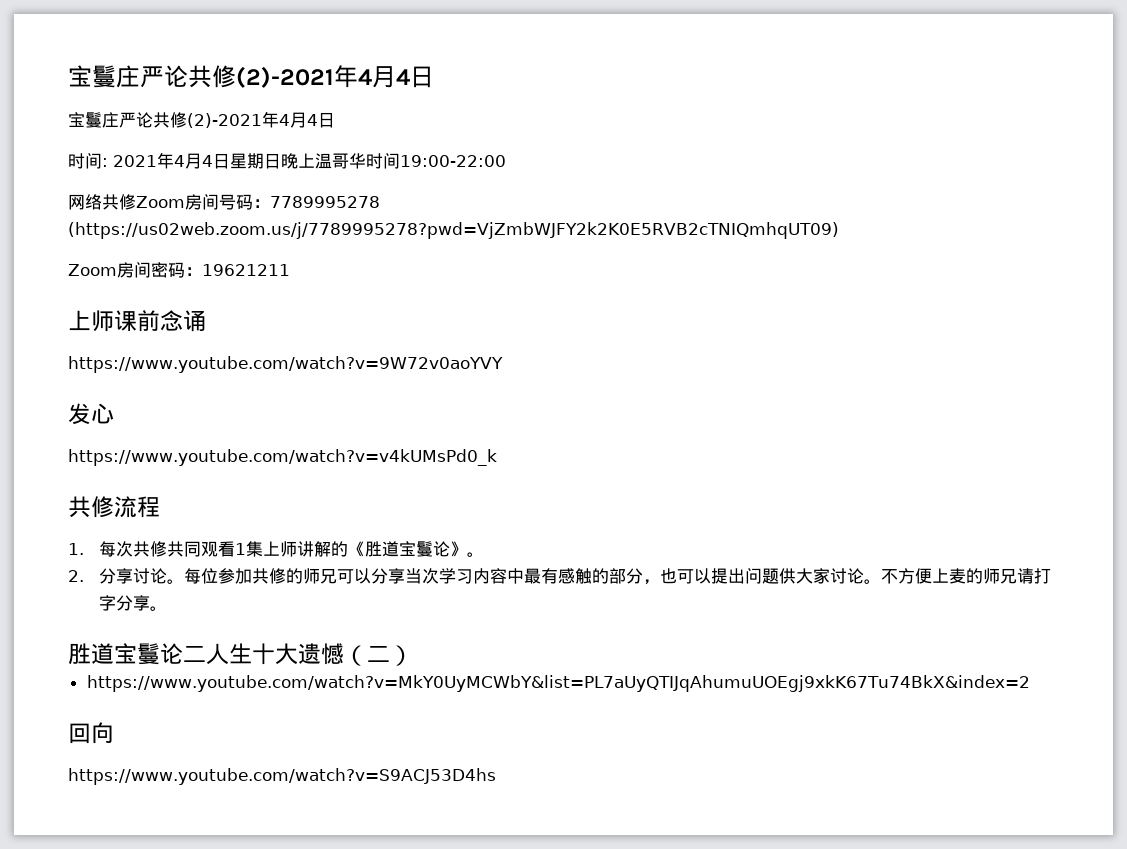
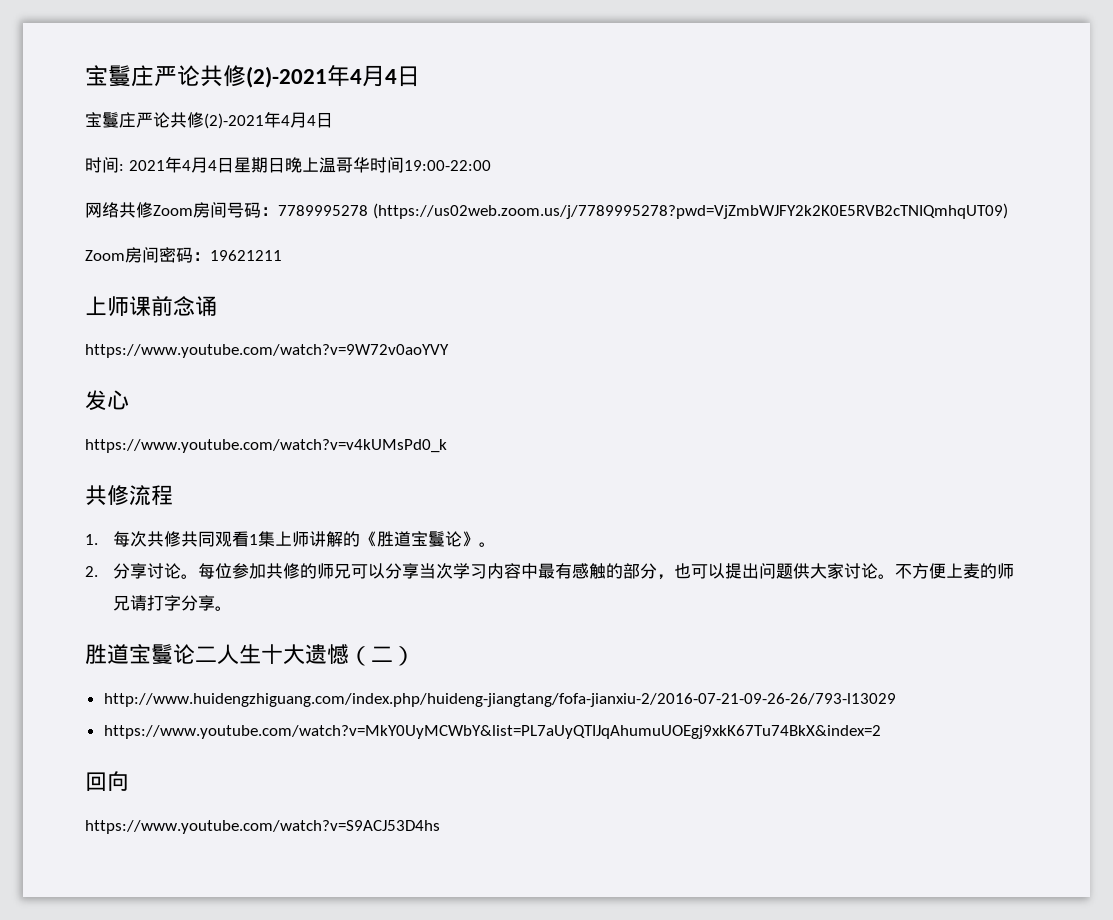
(413, 655) none -> [103,693,896,707] // http://www.huidengzhiguang.com/index.php/huideng-jiangtang/fofa-jianxiu-2/2016-07-21-09-26-26/793-l13029

